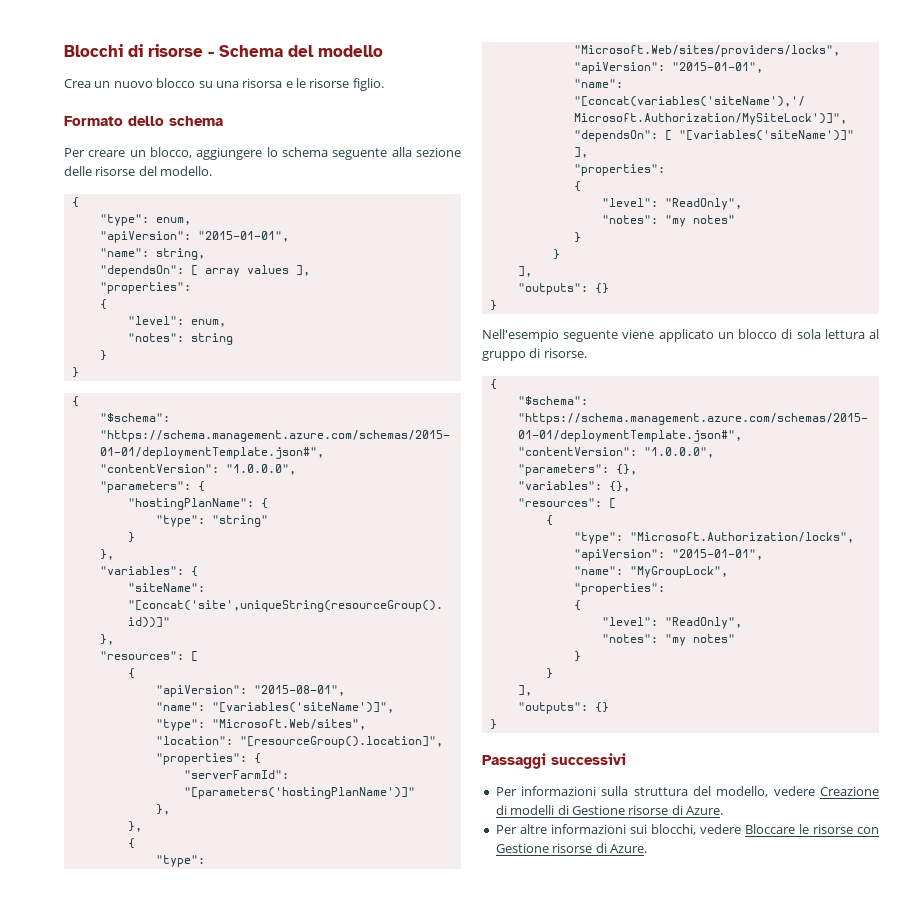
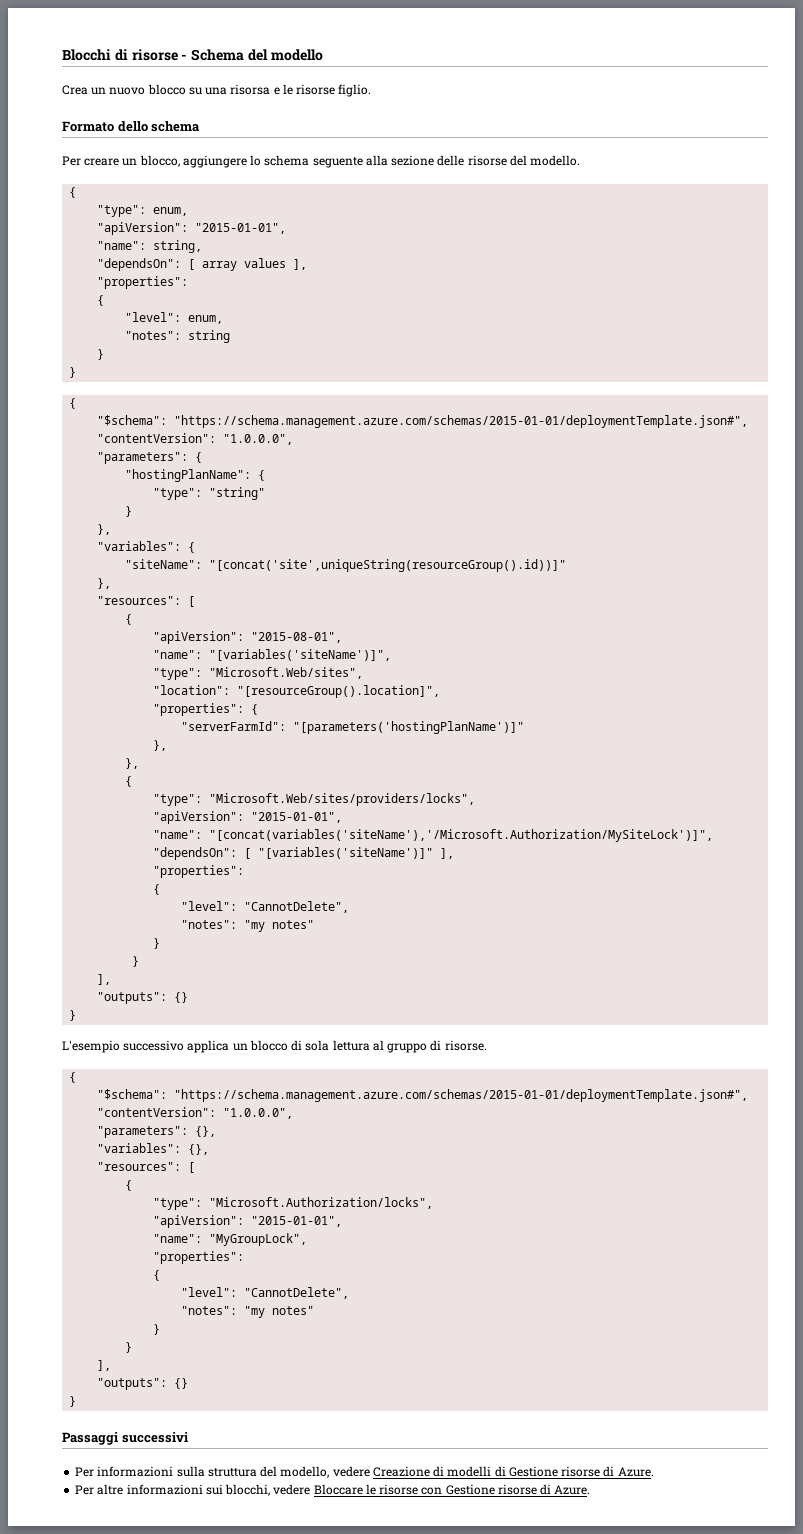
[664,198,742,210] [601,215,735,227] [573,232,581,243] [552,249,560,260] [517,266,532,277] [517,283,609,295] [489,300,497,311] [482,329,714,342] "ReadOnly", // "notes": "my notes" // } // } // ], // "outputs": {} // } // Nell'esempio seguente viene applicato -> [244,901,350,913] [181,920,315,932] [153,938,161,949] [132,956,140,967] [97,974,112,985] [97,992,189,1004] [69,1010,77,1021] [62,1040,230,1053] "CannotDelete", // "notes": "my notes" // } // } // ], // "outputs": {} // } // L'esempio successivo applica
[664,617,742,629] "ReadOnly", -> [244,1287,350,1299] "CannotDelete",

